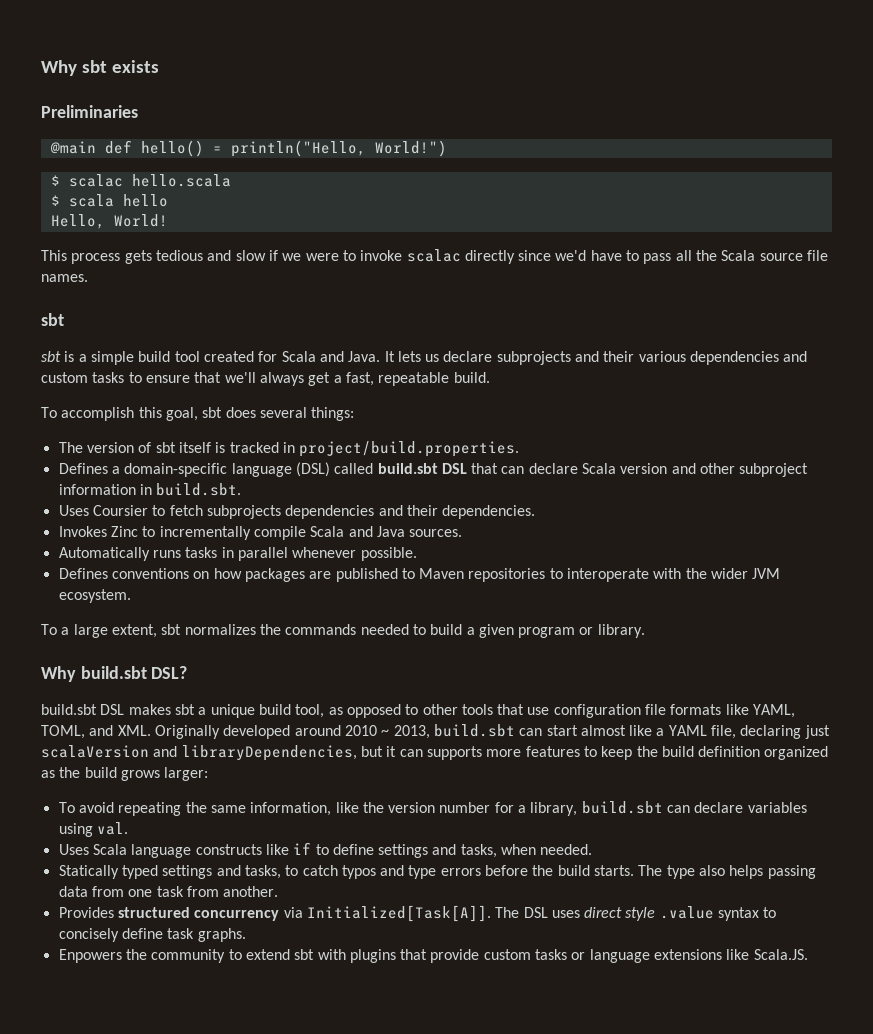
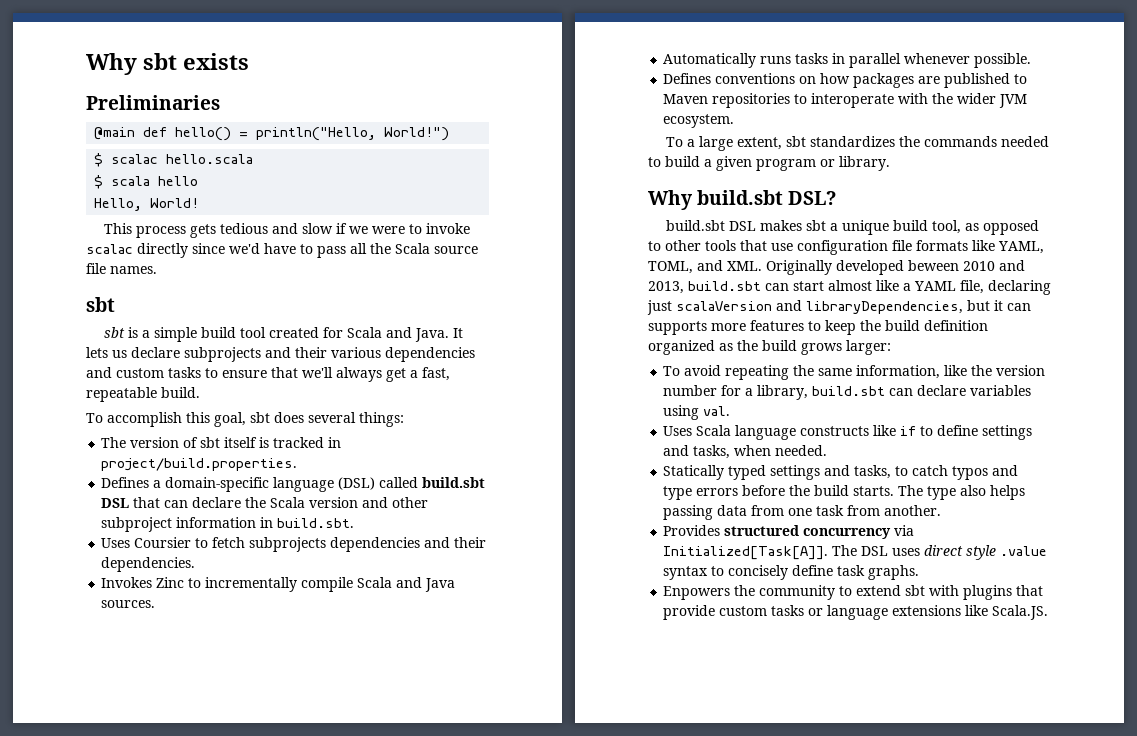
(578, 468) none -> [245,497,267,508] the
[184,624,256,635] normalizes -> [810,136,896,147] standardizes
[294,725,390,736] around 2010 ~ -> [908,260,1025,271] beween 2010 and

